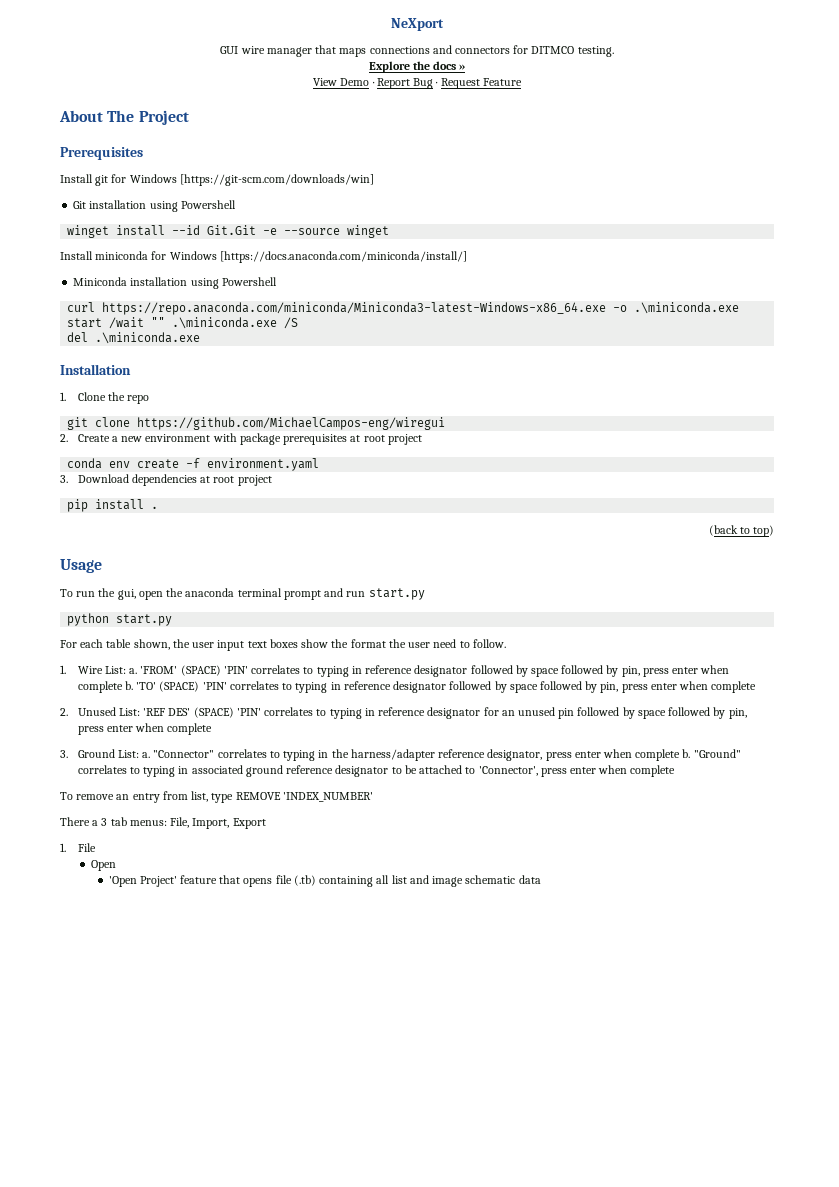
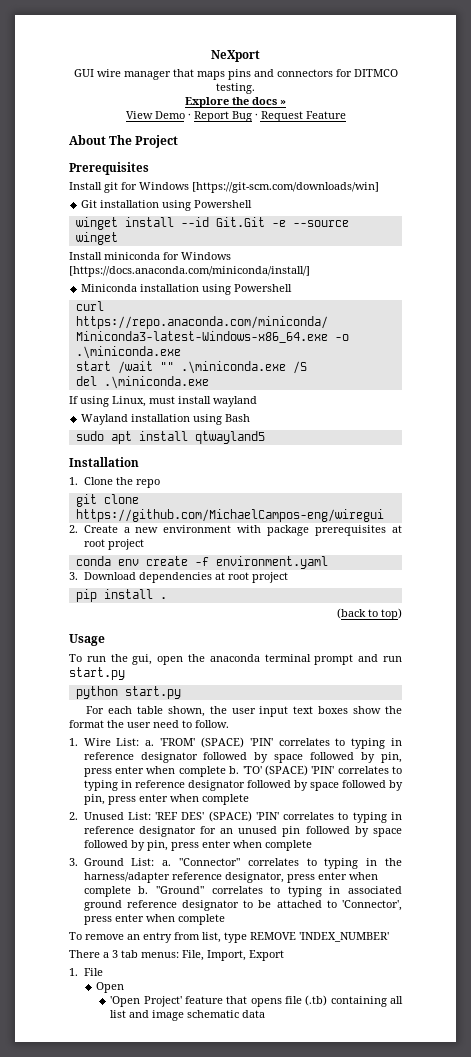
[369,46,430,54] connections -> [227,69,251,80] pins
(201, 338) none -> [69,396,257,407] [81,414,251,425] [75,431,265,444] // If using Linux, must install wayland // Wayland installation using Bash // sudo apt install qtwayland5

